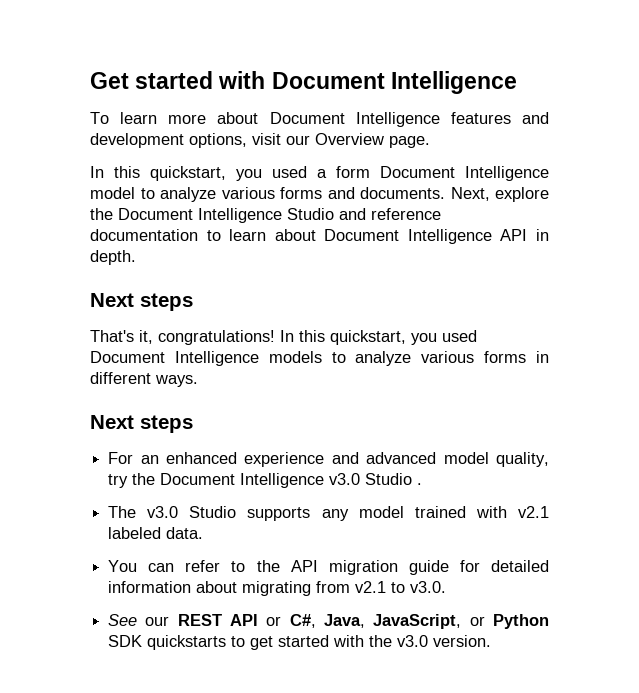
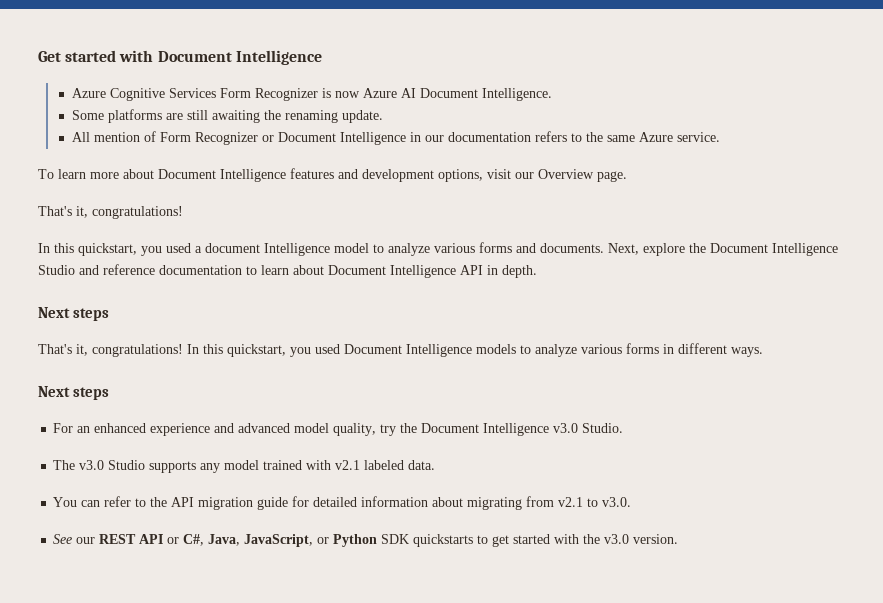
(517, 82) none -> [71,88,552,101] [71,109,383,123] [71,131,720,145] // Azure Cognitive Services Form Recognizer is now Azure AI Document Intelligence. // Some platforms are still awaiting the renaming update. // All mention of Form Recognizer or Document Intelligence in our documentation refers to the same Azure service.
(430, 142) none -> [38,206,183,219] // That's it, congratulations!
[336,166,455,178] form Document -> [205,243,260,253] document
[365,473,423,485] Studio . -> [582,423,624,433] Studio.

